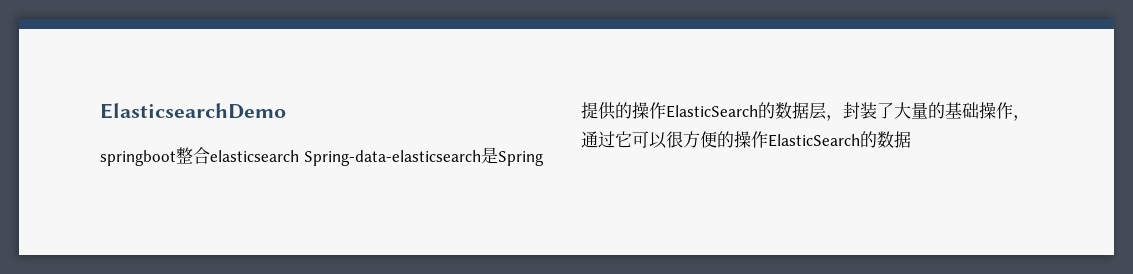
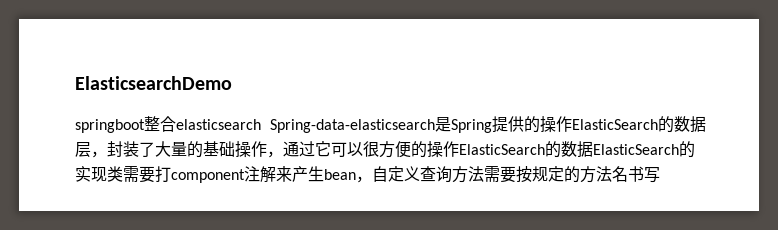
(911, 139) none -> [593,141,695,158] [75,166,660,183] ElasticSearch的实现类需要打component注解来产生bean，自定义查询方法需要按规定的方法名书写

